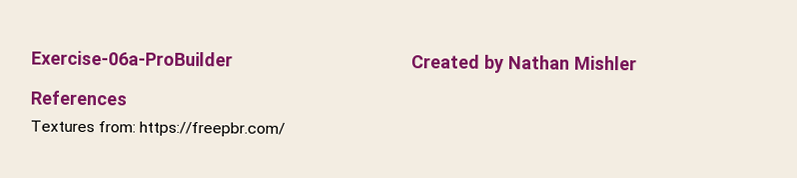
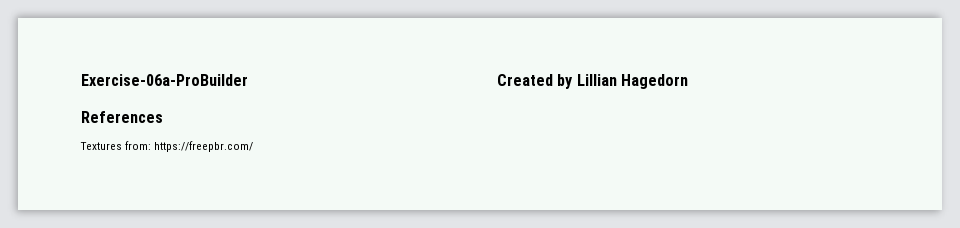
[507,55,637,71] Nathan Mishler -> [576,74,688,89] Lillian Hagedorn

